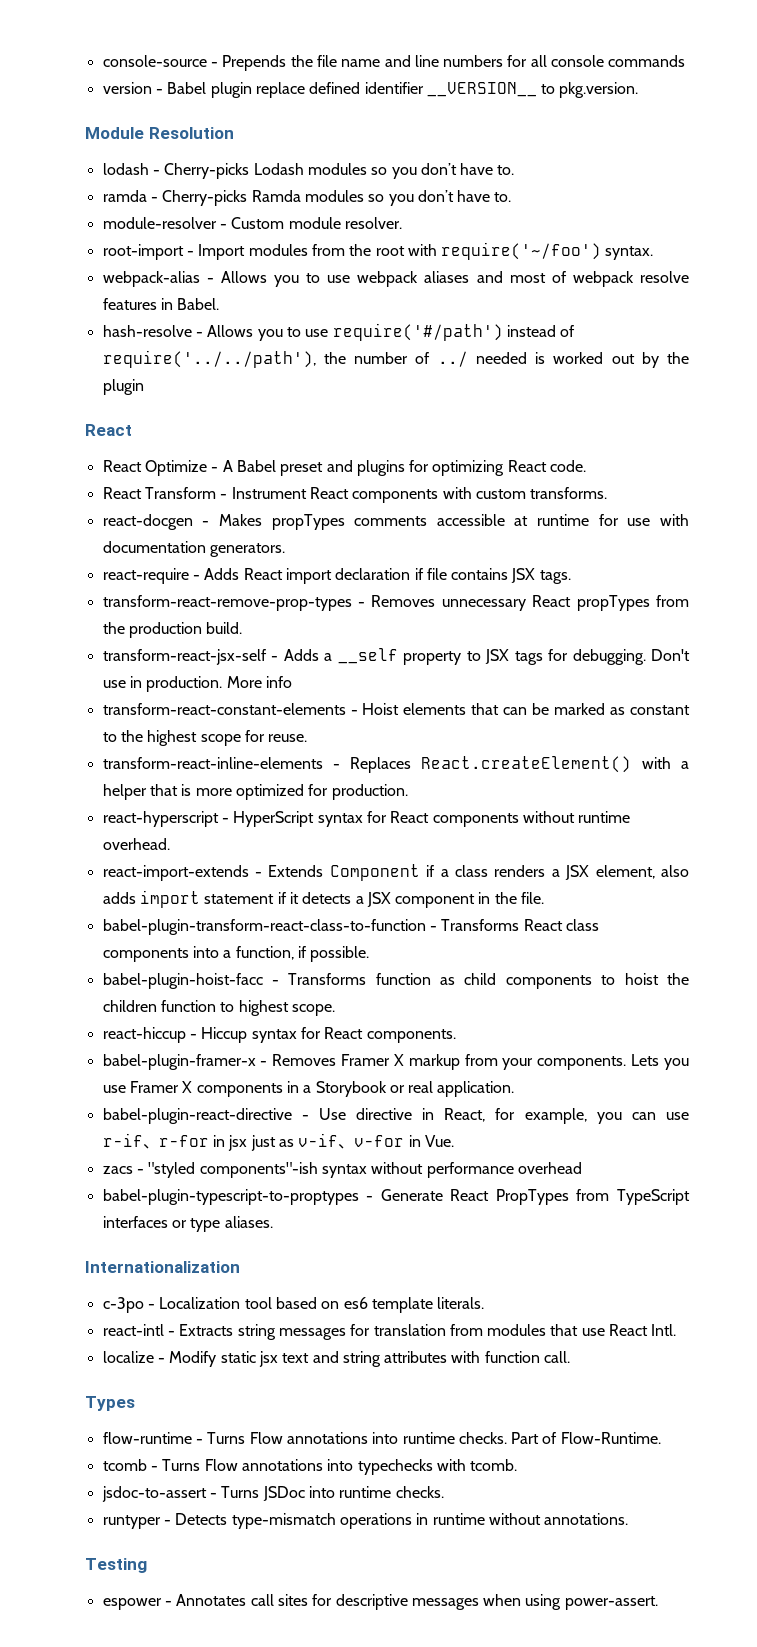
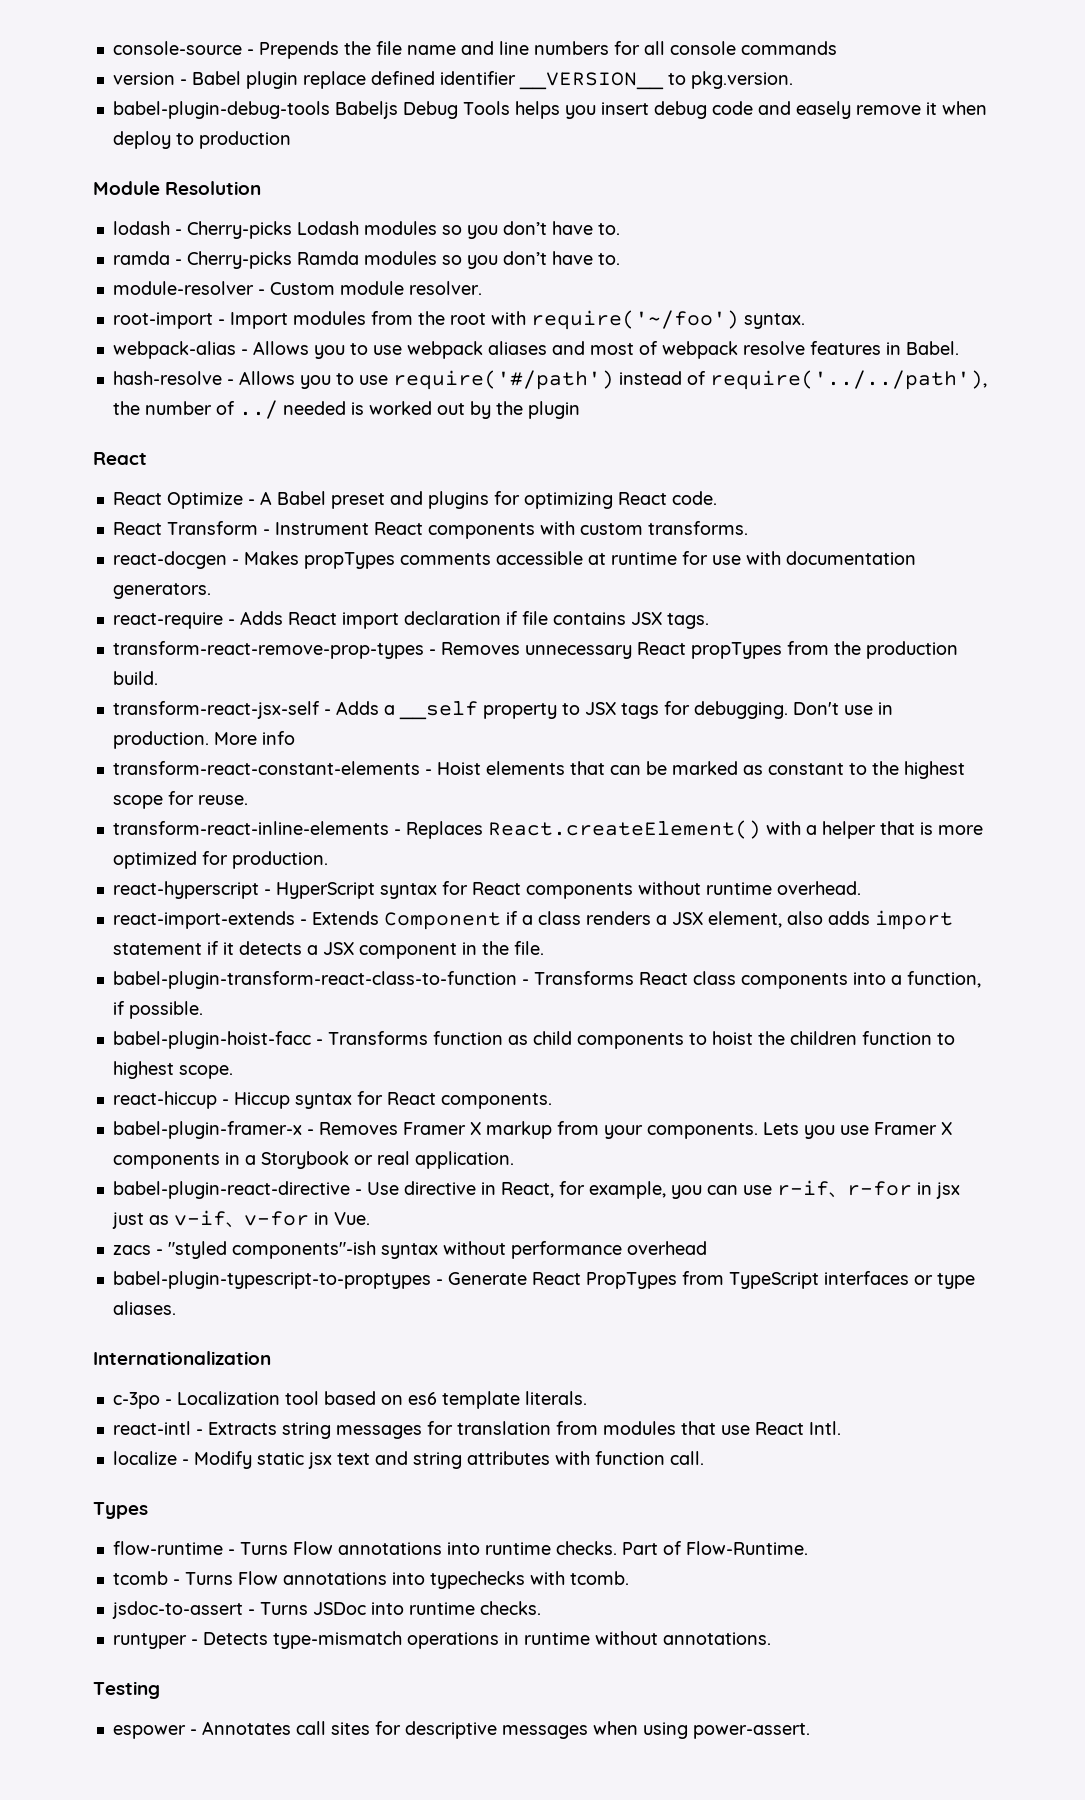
(639, 90) none -> [112,101,987,119] [112,131,291,149] // babel-plugin-debug-tools Babeljs Debug Tools helps you insert debug code and easely remove it when deploy to production

